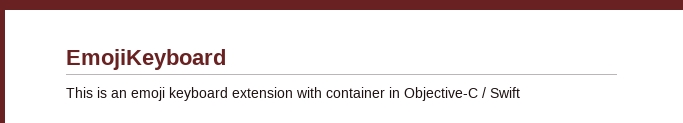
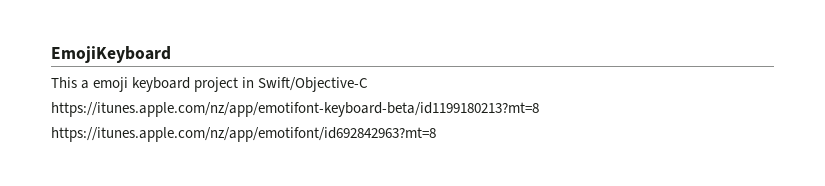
[97,87,520,101] is an emoji keyboard extension with container in Objective-C / Swift -> [81,77,369,92] [51,102,539,117] [51,127,436,142] a emoji keyboard project in Swift/Objective-C // https://itunes.apple.com/nz/app/emotifont-keyboard-beta/id1199180213?mt=8 // https://itunes.apple.com/nz/app/emotifont/id692842963?mt=8

